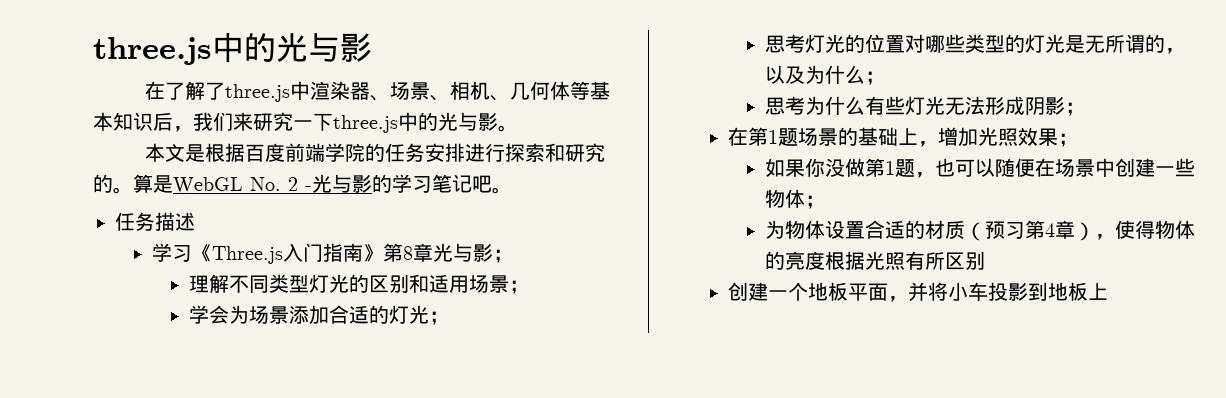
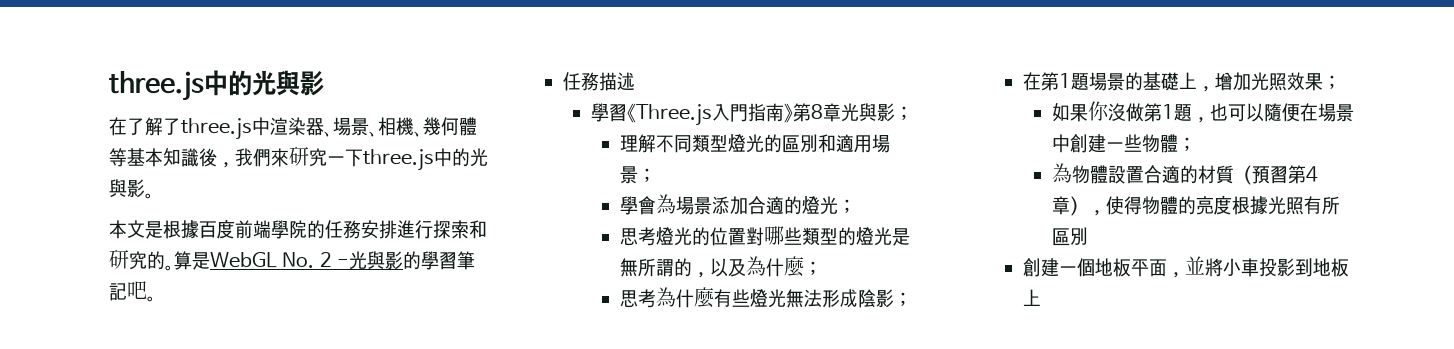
[93,33,340,65] three.js中的光与 -> [109,70,300,101] three.js中的光與
[389,81,610,101] [93,112,253,132] 场景、相机、几何体等基本知识后，我们来 -> [333,117,477,137] [109,147,289,168] 場景、相機、幾何體等基本知識後，我們來
[458,112,478,131] 与 -> [109,179,127,198] 與
[224,143,245,162] 据 -> [181,220,199,239] 據
[324,143,485,162] 学院的任务安排进 -> [271,220,415,239] 學院的任務安排進
[332,174,472,193] 与影的学习笔记 -> [367,251,476,270] [109,283,127,301] 與影的學習筆記
[135,212,155,231] 务 -> [581,72,599,91] 務
[152,243,193,262] 学习 -> [591,103,628,122] 學習
[303,243,324,262] 门 -> [730,104,749,122] 門
[453,243,474,262] 与 -> [859,103,878,122] 與
[269,274,490,293] 类型灯光的区别和适用场 -> [691,134,890,153] 類型燈光的區別和適用場
[189,305,270,324] 学会为场 -> [619,194,694,215] 學會為場
[349,305,410,324] 适的灯 -> [765,196,820,215] 適的燈
[805,34,826,53] 灯 -> [655,227,674,245] 燈
[905,34,1146,53] 对哪些类型的灯光是无所谓 -> [745,226,910,246] [619,258,674,277] 對哪些類型的燈光是無所謂
[805,65,886,85] [765,96,1046,115] 为什么； // 思考为什么有些灯光无法形成阴 -> [745,256,822,277] [619,287,876,308] 為什麼； // 思考為什麼有些燈光無法形成陰
[778,127,899,146] 题场景的基础 -> [1071,72,1180,91] 題場景的基礎
[825,158,846,177] 没 -> [1107,103,1126,122] 沒
[895,159,916,177] 题 -> [1173,104,1192,121] 題
[995,158,1136,177] 随便在场景中创 -> [1263,103,1354,122] [1051,133,1088,153] 隨便在場景中創
[785,189,826,209] [765,220,1026,241] 体； // 为物体设置合适的材质（预习 -> [1159,134,1196,153] [1051,163,1288,185] 體； // 為物體設置合適的材質（預習
[1175,220,1196,239] 体 -> [1159,196,1178,215] 體
[845,251,866,270] 据 -> [1249,196,1268,215] 據
[945,251,986,270] [728,282,809,301] 区别 // 创建一个 -> [1051,227,1088,246] [1023,257,1096,277] 區別 // 創建一個
[908,282,989,302] 并将小车 -> [1185,256,1260,277] 並將小車

